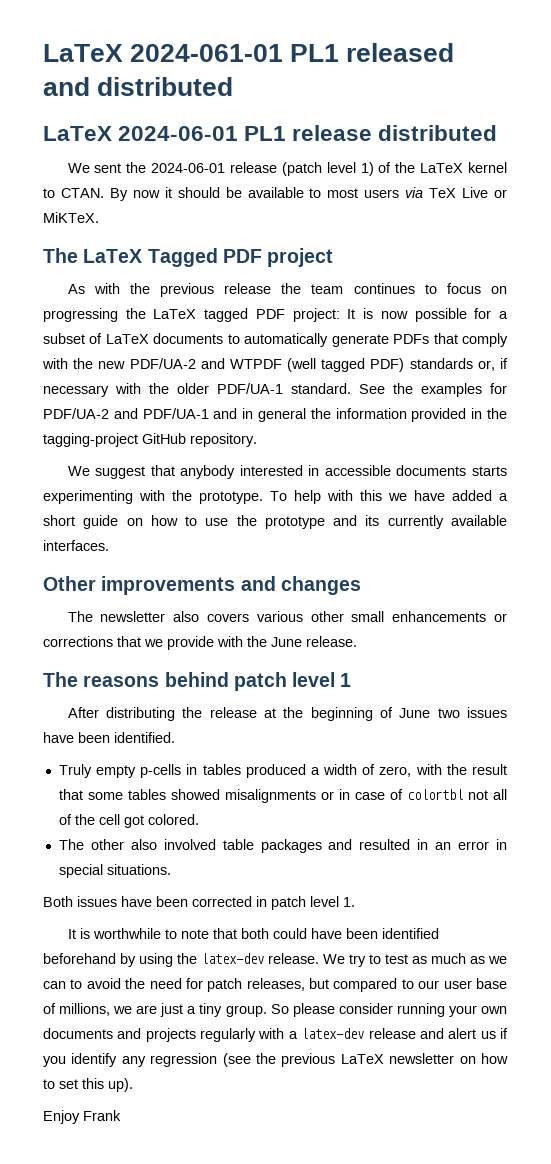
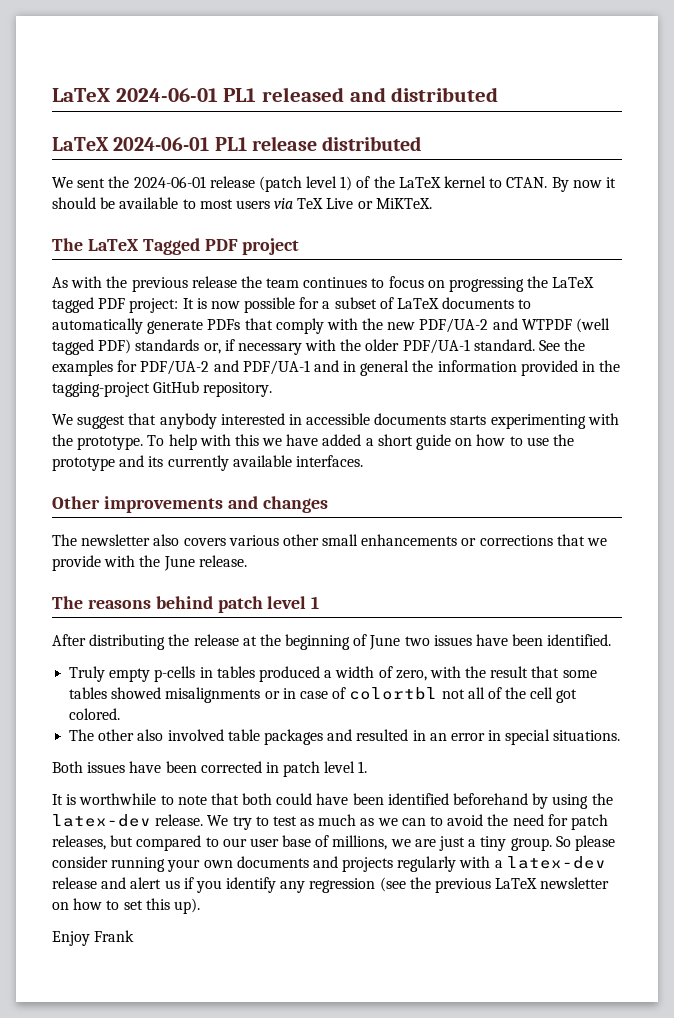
[43,44,284,62] LaTeX 2024-061-01 -> [52,88,218,102] LaTeX 2024-06-01

